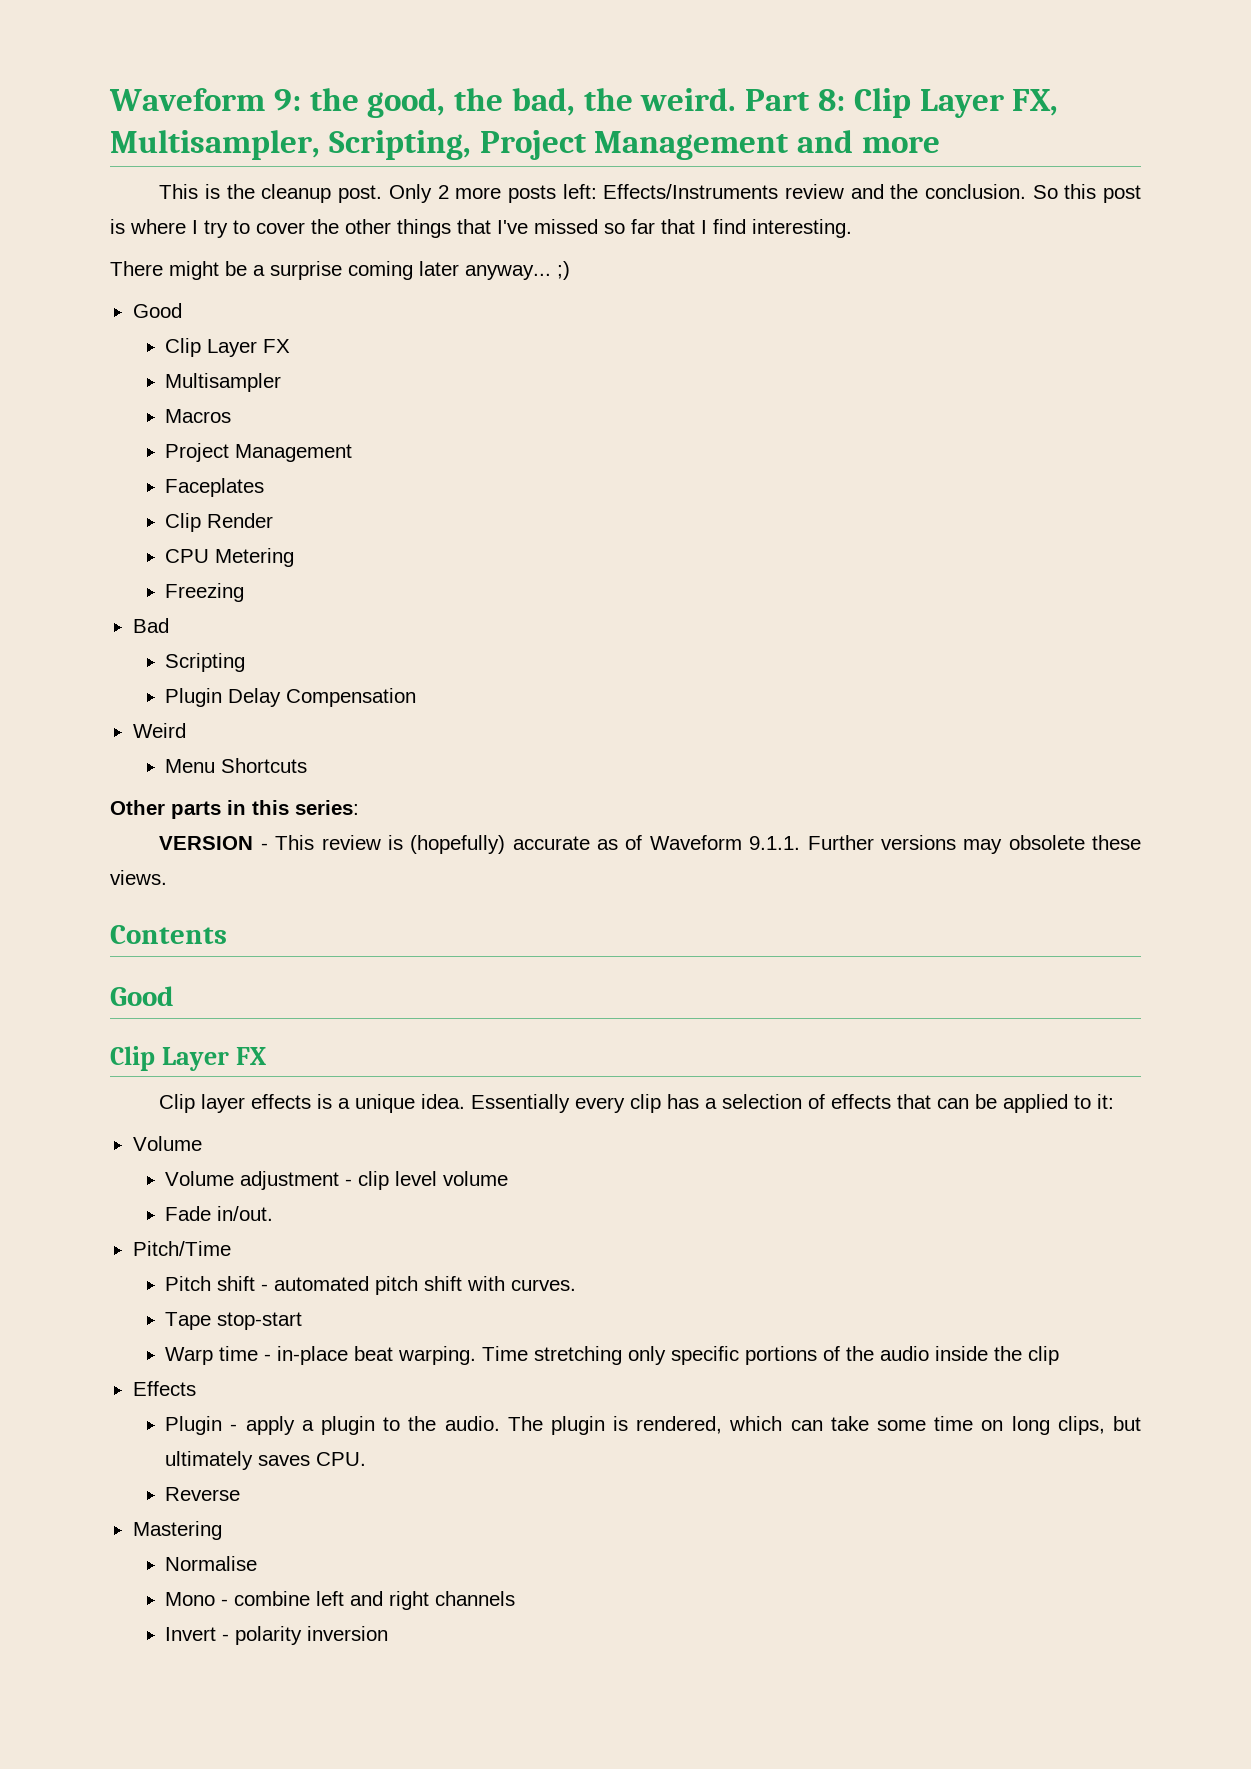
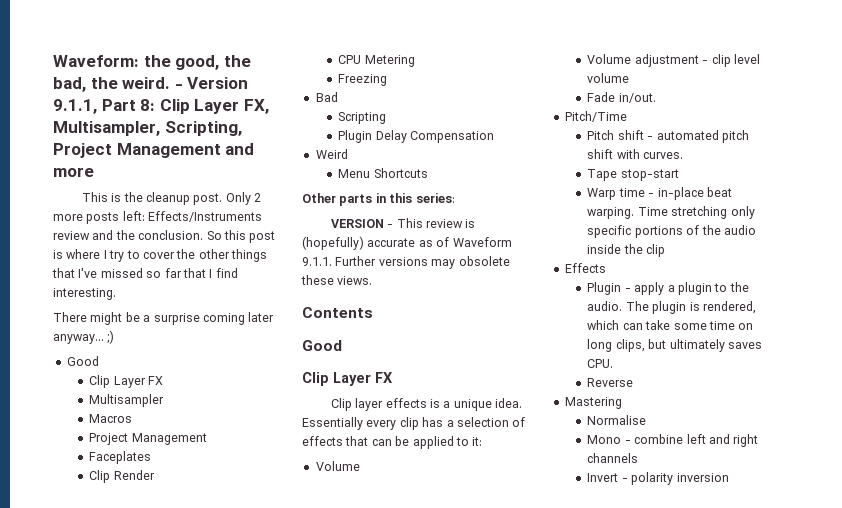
[109,88,301,111] Waveform 9: -> [53,55,139,67] Waveform:
(737, 99) none -> [174,77,249,89] [53,99,97,114] - Version 9.1.1,

